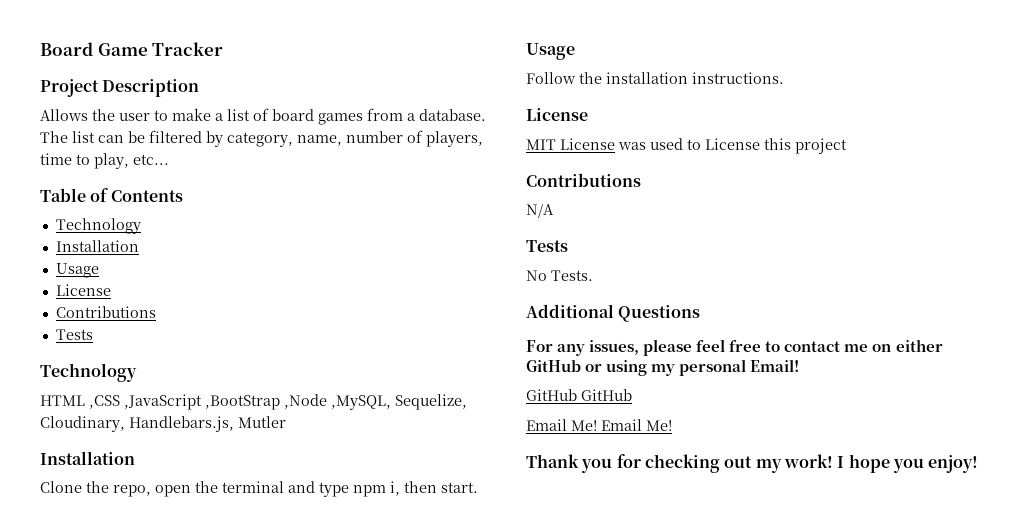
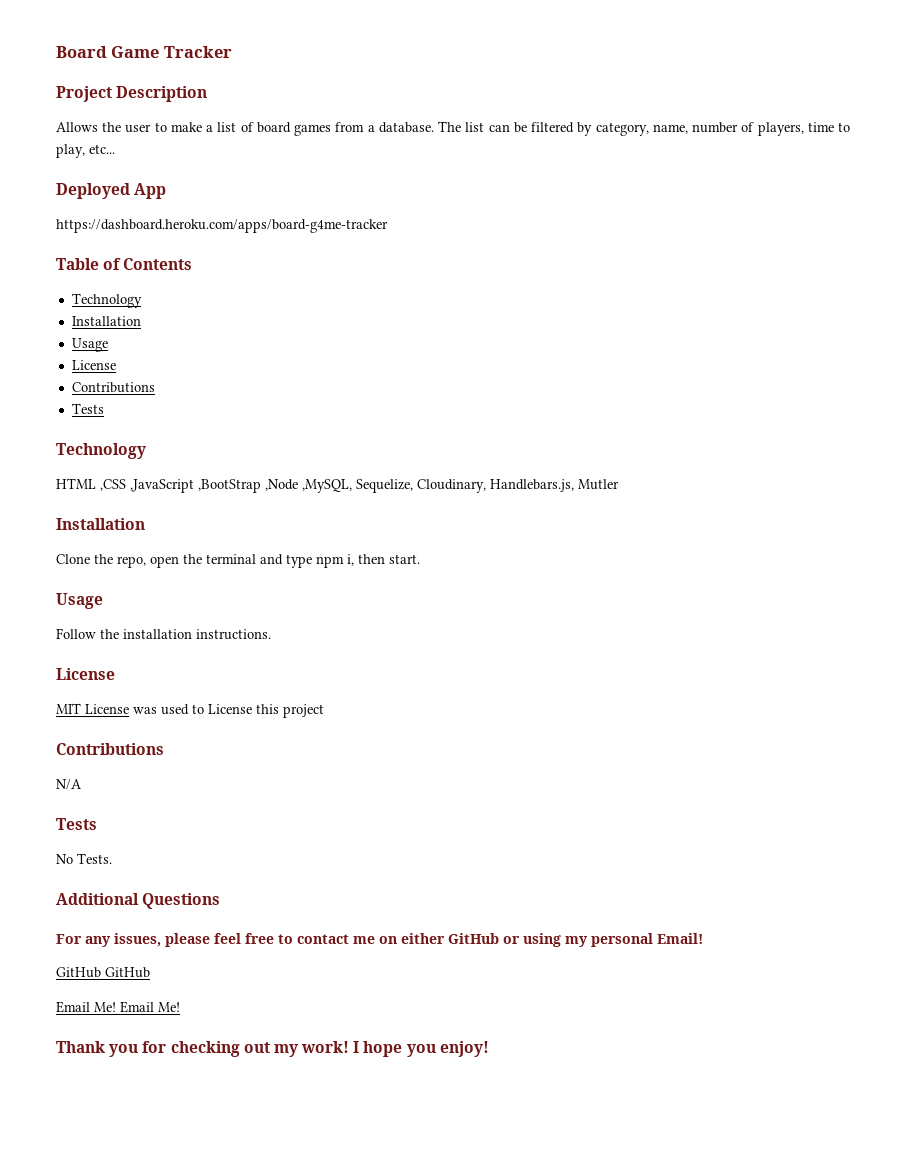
(169, 159) none -> [56,183,167,199] [56,219,388,233] // Deployed App // https://dashboard.heroku.com/apps/board-g4me-tracker

